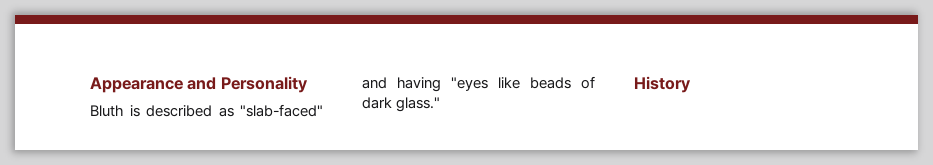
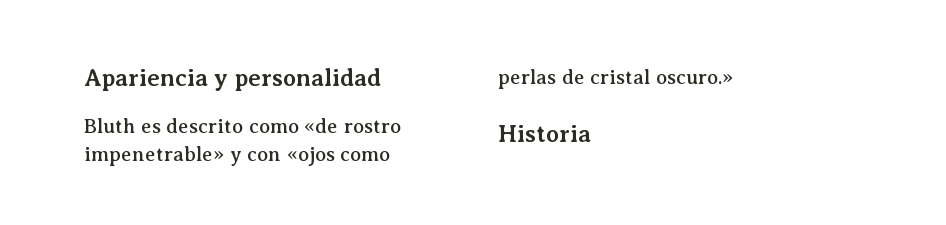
[90,76,308,93] [90,104,323,117] [362,76,595,92] [362,97,441,112] [634,76,691,93] Appearance and Personality // Bluth is described as "slab-faced" and having "eyes like beads of dark glass." // History -> [84,68,381,91] [84,118,401,133] [84,146,391,166] [498,69,733,89] [498,125,591,142] Apariencia y personalidad // Bluth es descrito como «de rostro impenetrable» y con «ojos como perlas de cristal oscuro.» // Historia

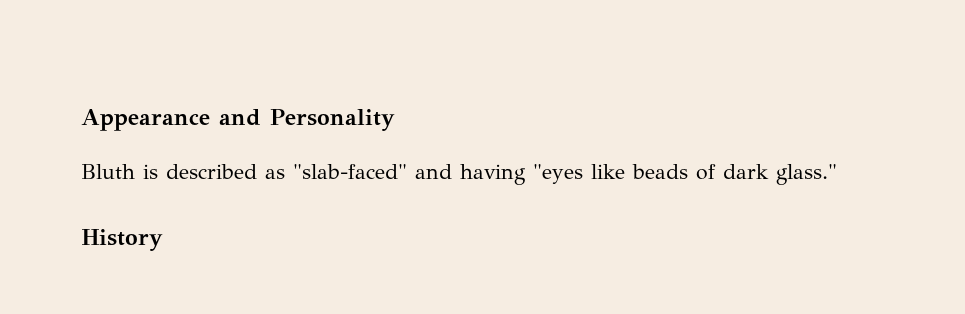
[84,68,381,91] [84,118,401,133] [84,146,391,166] [498,69,733,89] [498,125,591,142] Apariencia y personalidad // Bluth es descrito como «de rostro impenetrable» y con «ojos como perlas de cristal oscuro.» // Historia -> [81,109,395,131] [81,164,837,185] [81,229,163,251] Appearance and Personality // Bluth is described as "slab-faced" and having "eyes like beads of dark glass." // History

